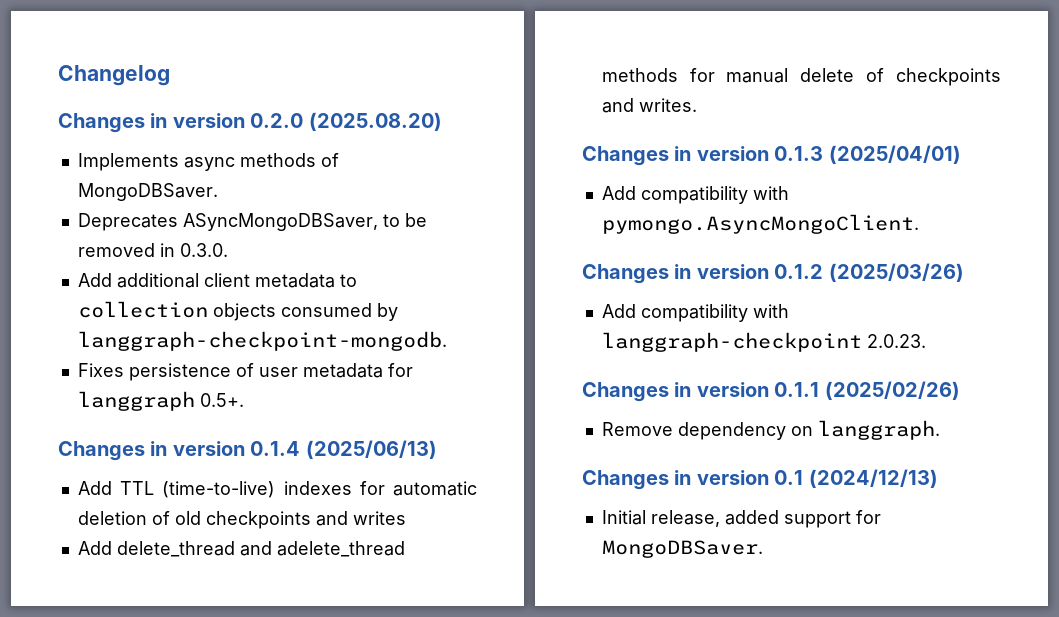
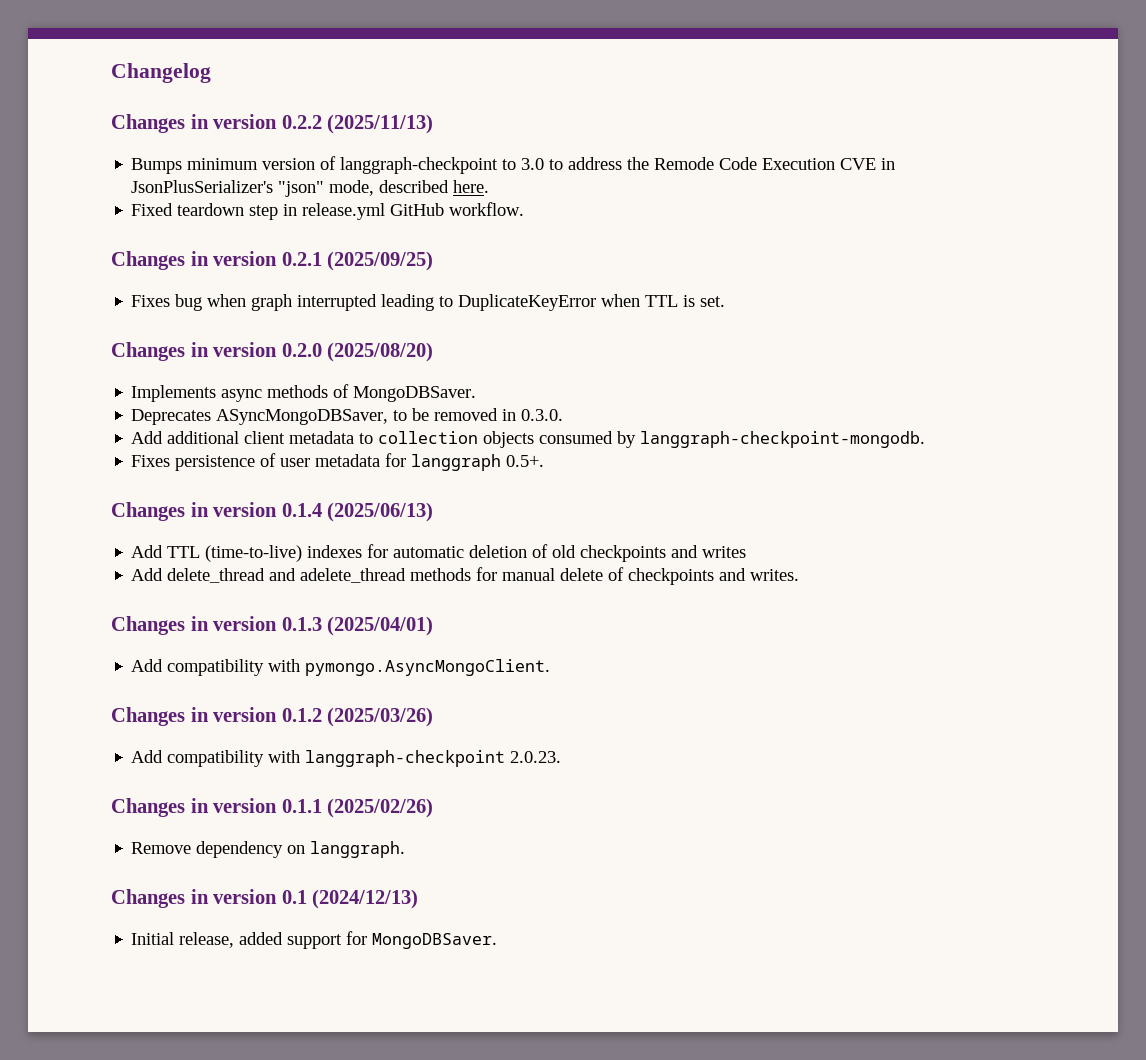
(170, 75) none -> [111,114,434,134] [131,156,896,174] [131,180,490,197] [131,202,525,220] [111,251,434,271] [131,294,726,311] // Changes in version 0.2.2 (2025/11/13) // Bumps minimum version of langgraph-checkpoint to 3.0 to address the Remode Code Execution CVE in JsonPlusSerializer's "json" mode, described here. // Fixed teardown step in release.yml GitHub workflow. // Changes in version 0.2.1 (2025/09/25) // Fixes bug when graph interrupted leading to DuplicateKeyError when TTL is set.
[308,112,442,131] (2025.08.20) -> [327,342,434,362] (2025/08/20)

